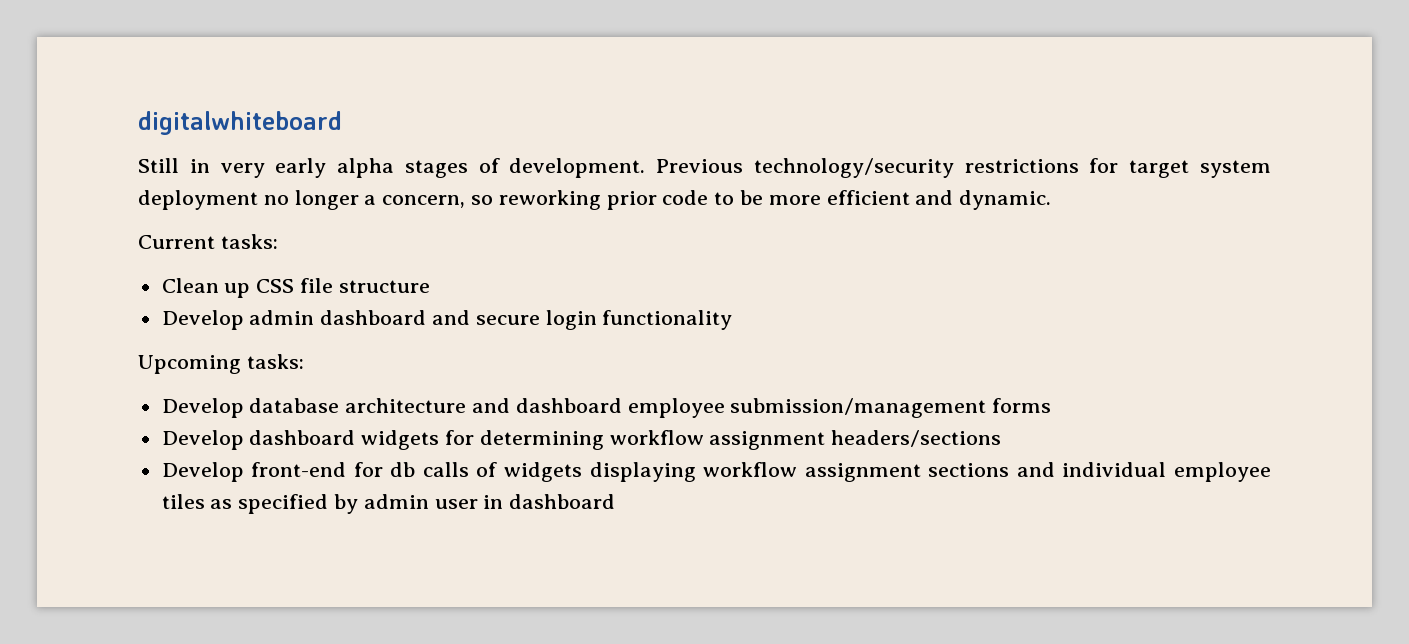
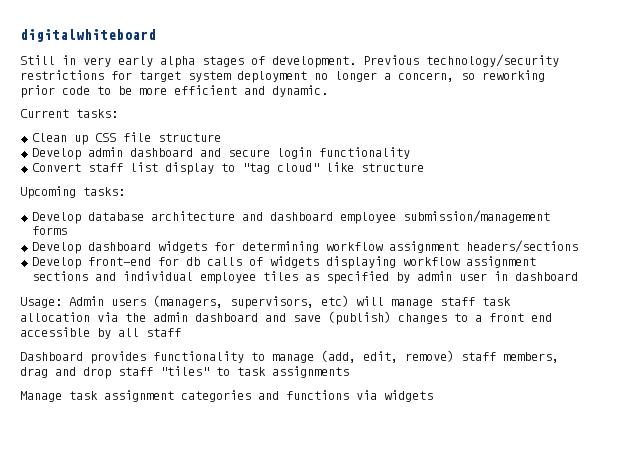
(733, 320) none -> [31,162,424,175] // Convert staff list display to "tag cloud" like structure
(616, 501) none -> [20,295,511,309] [20,311,552,325] [20,327,181,339] [20,350,559,364] [20,366,349,379] [20,390,433,402] // Usage: Admin users (managers, supervisors, etc) will manage staff task allocation via the admin dashboard and save (publish) changes to a front end accessible by all staff // Dashboard provides functionality to manage (add, edit, remove) staff members, drag and drop staff "tiles" to task assignments // Manage task assignment categories and functions via widgets

